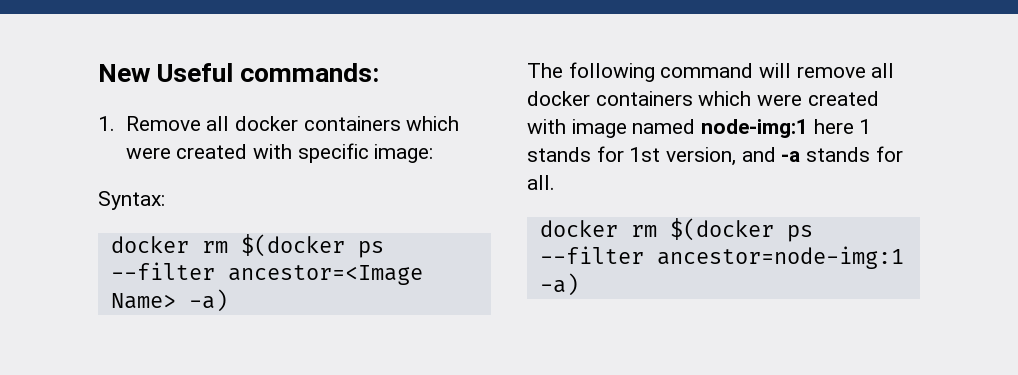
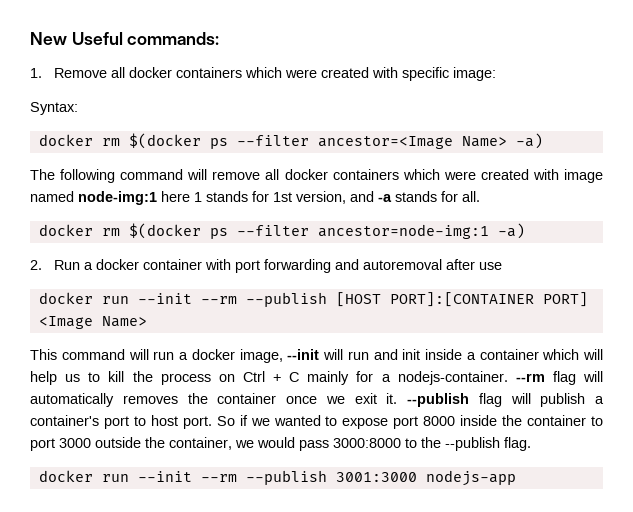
(579, 284) none -> [30,259,502,273] [38,292,588,307] [38,316,147,329] [30,349,603,363] [30,371,603,385] [30,393,604,407] [30,415,603,429] [30,437,531,451] [38,470,516,486] // 2. Run a docker container with port forwarding and autoremoval after use // docker run --init --rm --publish [HOST PORT]:[CONTAINER PORT] <Image Name> // This command will run a docker image, --init will run and init inside a container which will help us to kill the process on Ctrl + C mainly for a nodejs-container. --rm flag will automatically removes the container once we exit it. --publish flag will publish a container's port to host port. So if we wanted to expose port 8000 inside the container to port 3000 outside the container, we would pass 3000:8000 to the --publish flag. // docker run --init --rm --publish 3001:3000 nodejs-app

